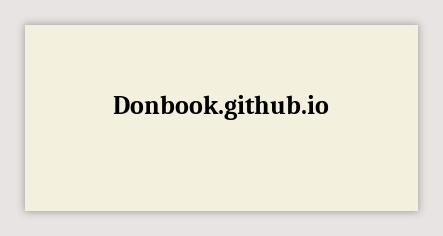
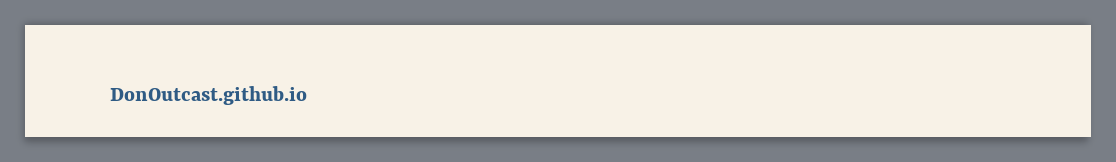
[113,95,329,120] Donbook.github.io -> [110,86,307,105] DonOutcast.github.io

